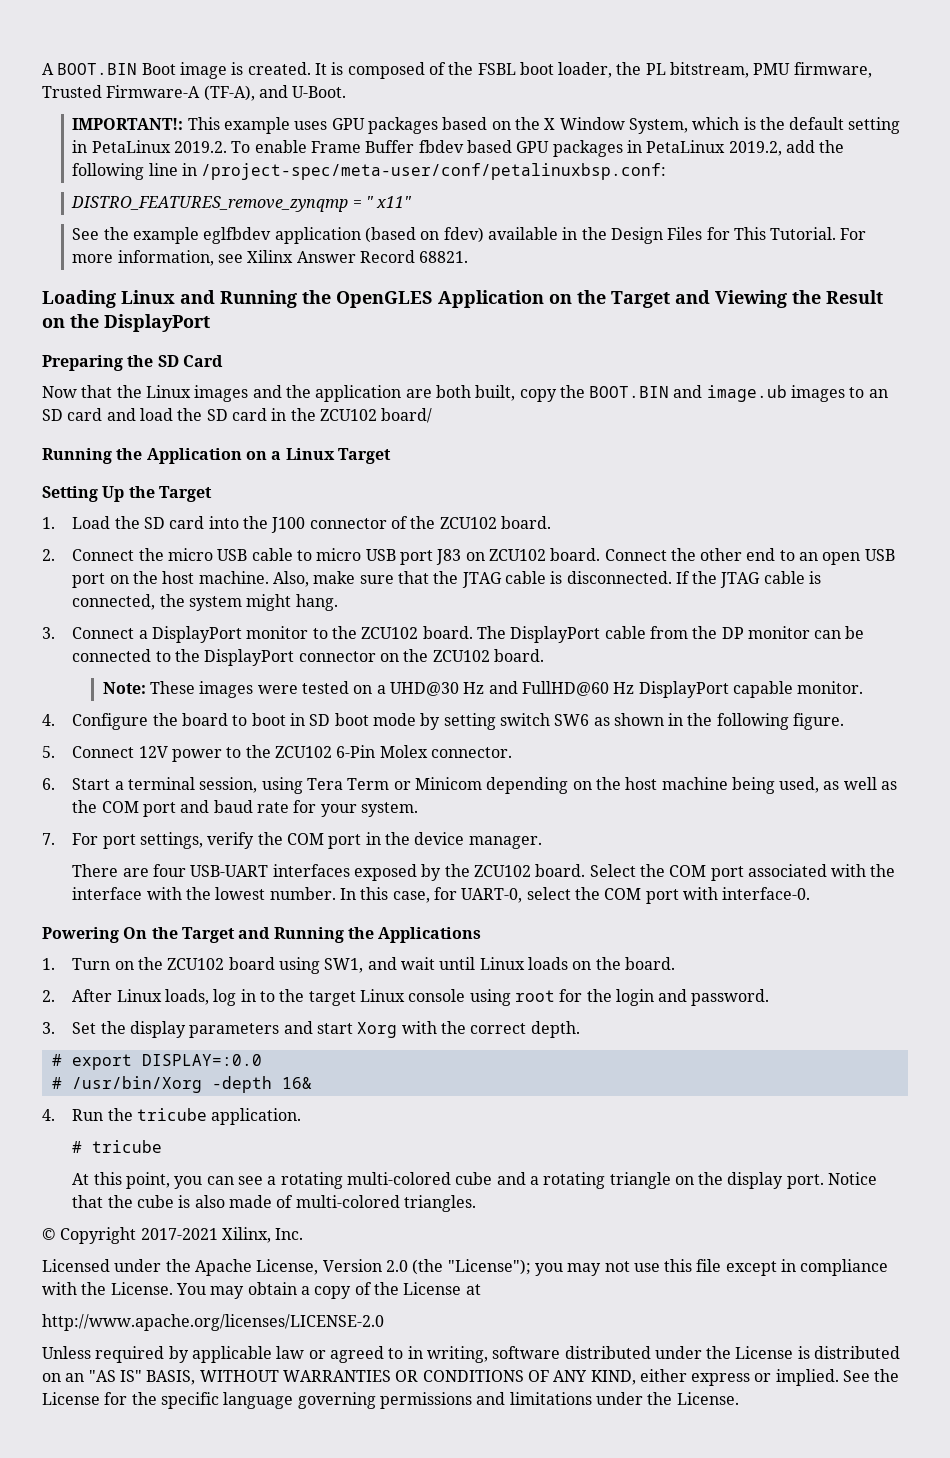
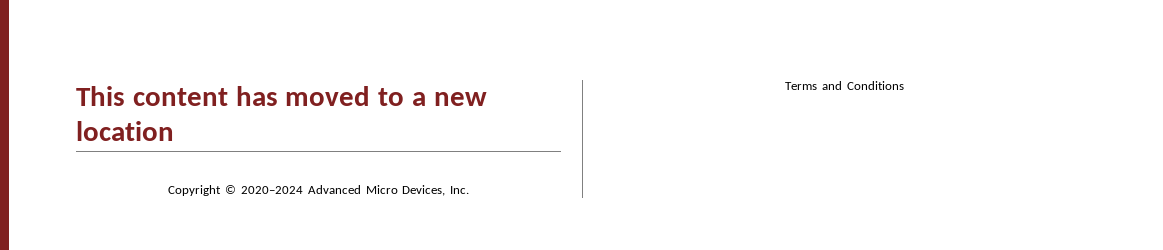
[42,62,872,79] [42,85,347,101] [72,117,901,134] [72,140,845,157] [72,163,667,180] [71,196,413,212] [72,227,867,244] [72,250,469,266] [42,290,883,308] [42,314,210,332] [42,355,223,371] [42,385,888,402] [42,408,433,423] [42,448,391,464] [42,486,212,502] [42,516,551,533] [42,548,895,565] [72,571,822,588] [72,594,338,611] [42,626,865,643] [72,649,544,666] [102,681,864,698] [42,713,845,730] [42,745,512,762] [42,777,898,794] [72,800,418,817] [42,832,542,849] [72,864,896,881] [72,887,811,904] [42,927,482,943] [42,957,675,974] [42,989,770,1006] [42,1021,580,1038] [51,1054,262,1070] [51,1076,312,1093] [42,1108,302,1125] [72,1140,163,1153] [72,1172,878,1189] [72,1195,476,1212] [42,1227,304,1244] [42,1259,889,1276] [42,1282,481,1299] [42,1314,384,1331] [42,1346,901,1363] [42,1369,900,1386] [42,1392,739,1409] A BOOT.BIN Boot image is created. It is composed of the FSBL boot loader, the PL bitstream, PMU firmware, Trusted Firmware-A (TF-A), and U-Boot. // IMPORTANT!: This example uses GPU packages based on the X Window System, which is the default setting in PetaLinux 2019.2. To enable Frame Buffer fbdev based GPU packages in PetaLinux 2019.2, add the following line in /project-spec/meta-user/conf/petalinuxbsp.conf: // DISTRO_FEATURES_remove_zynqmp = " x11" // See the example eglfbdev application (based on fdev) available in the Design Files for This Tutorial. For more information, see Xilinx Answer Record 68821. // Loading Linux and Running the OpenGLES Application on the Target and Viewing the Result on the DisplayPort // Preparing the SD Card // Now that the Linux images and the application are both built, copy the BOOT.BIN and image.ub images to an SD card and load the SD card in the ZCU102 board/ // Running the Application on a Linux Target // Setting Up the Target // 1. Load the SD card into the J100 connector of the ZCU102 board. // 2. Connect the micro USB cable to micro USB port J83 on ZCU102 board. Connect the other end to an open USB port on the host machine. Also, make sure that the JTAG cable is disconnected. If the JTAG cable is connected, the system might hang. // 3. Connect a DisplayPort monitor to the ZCU102 board. The DisplayPort cable from the DP monitor can be connected to the DisplayPort connector on the ZCU102 board. // Note: These images were tested on a UHD@30 Hz and FullHD@60 Hz DisplayPort capable monitor. // 4. Configure the board to boot in SD boot mode by setting switch SW6 as shown in the following figure. // 5. Connect 12V power to the ZCU102 6-Pin Molex connector. // 6. Start a terminal session, using Tera Term or Minicom depending on the host machine being used, as well as the COM port and baud rate for your system. // 7. For port settings, verify the COM port in the device manager. // There are four USB-UART interfaces exposed by the ZCU102 board. Select the COM port associated with the interface with the lowest number. In this case, for UART-0, select the COM port with interface-0. // Powering On the Target and Running the Applications // 1. Turn on the ZCU102 board using SW1, and wait until Linux loads on the board. // 2. After Linux loads, log in to the target Linux console using root for the login and password. // 3. Set the display parameters and start Xorg with the correct depth. // # export DISPLAY=:0.0 // # /usr/bin/Xorg -depth 16& // 4. Run the tricube application. // # tricube // At this point, you can see a rotating multi-colored cube and a rotating triangle on the display port. Notice that the cube is also made of multi-colored triangles. // © Copyright 2017-2021 Xilinx, Inc. // Licensed under the Apache License, Version 2.0 (the "License"); you may not use this file except in compliance with the License. You may obtain a copy of the License at // http://www.apache.org/licenses/LICENSE-2.0 // Unless required by applicable law or agreed to in writing, software distributed under the License is distributed on an "AS IS" BASIS, WITHOUT WARRANTIES OR CONDITIONS OF ANY KIND, either express or implied. See the License for the specific language governing permissions and limitations under the License. -> [76,86,487,106] [76,121,174,141] [167,185,470,196] [785,81,904,90] This content has moved to a new location // Copyright © 2020–2024 Advanced Micro Devices, Inc. // Terms and Conditions

